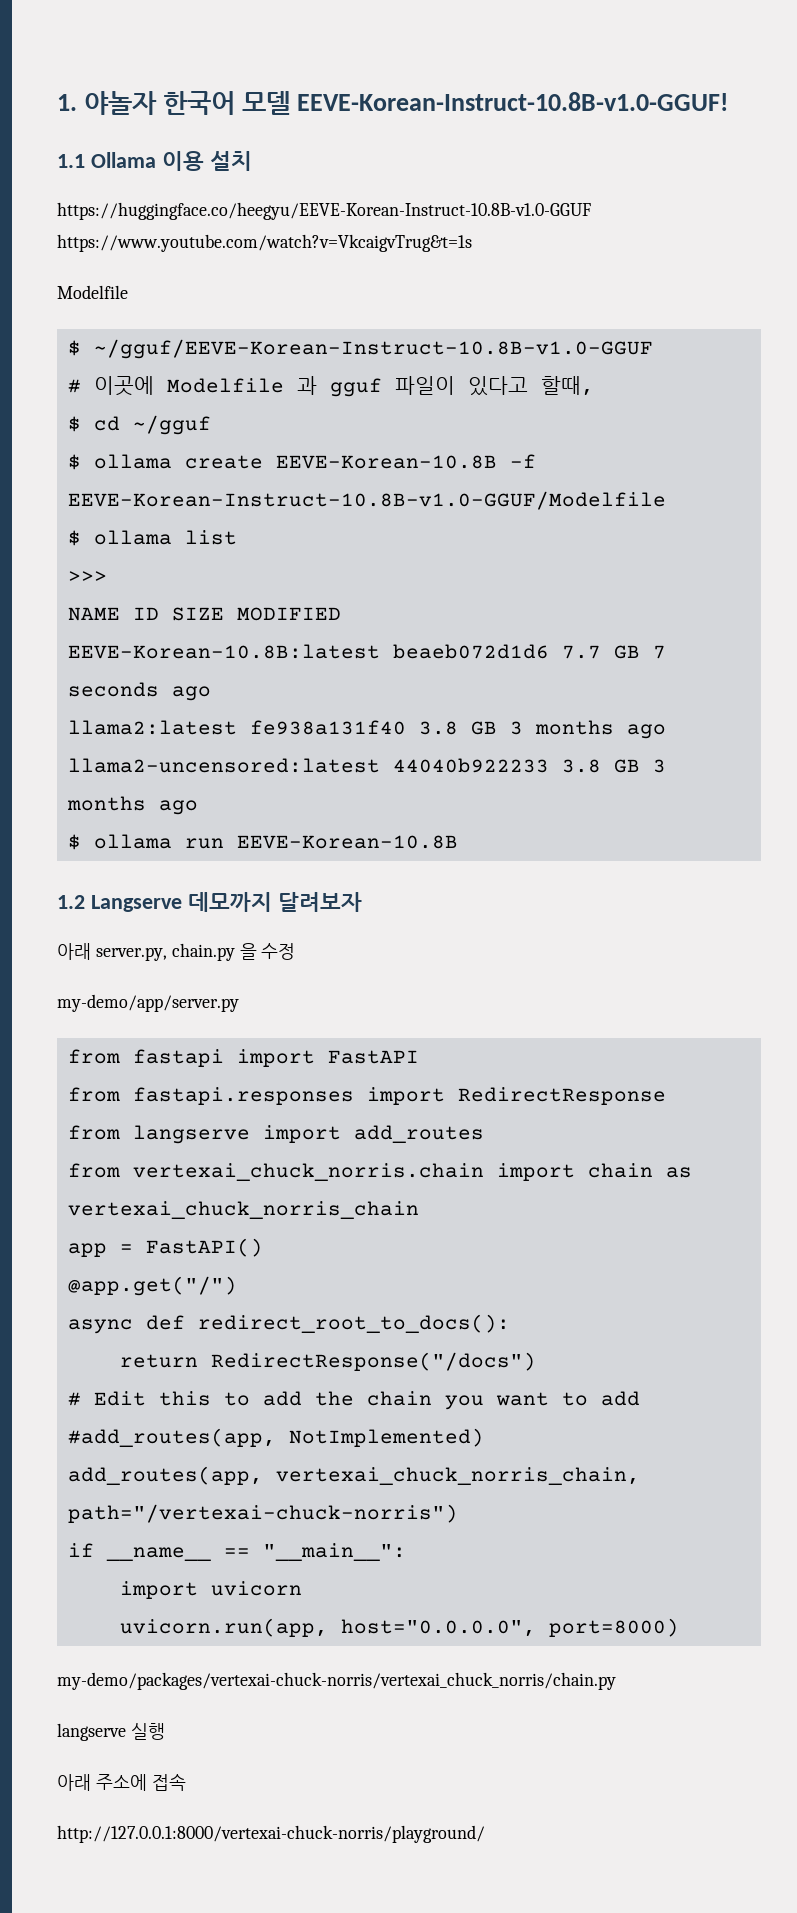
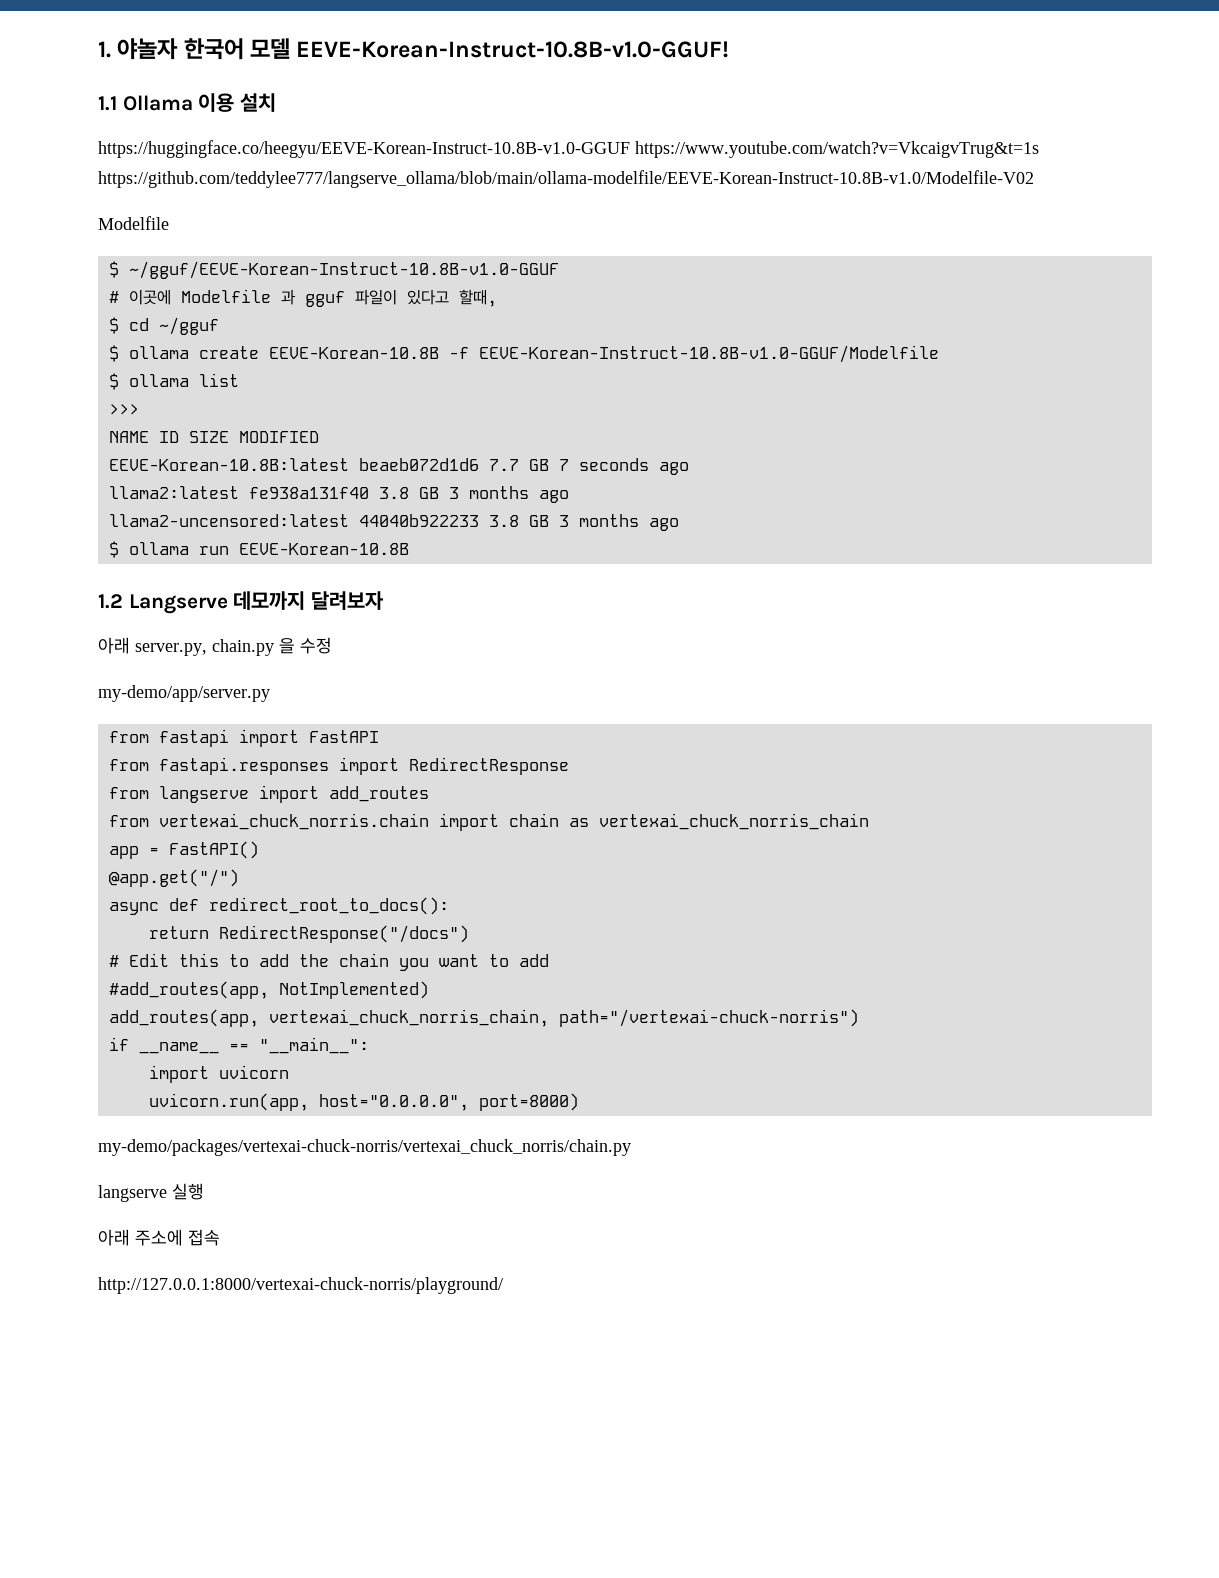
(472, 243) none -> [98,170,1034,188] https://github.com/teddylee777/langserve_ollama/blob/main/ollama-modelfile/EEVE-Korean-Instruct-10.8B-v1.0/Modelfile-V02

